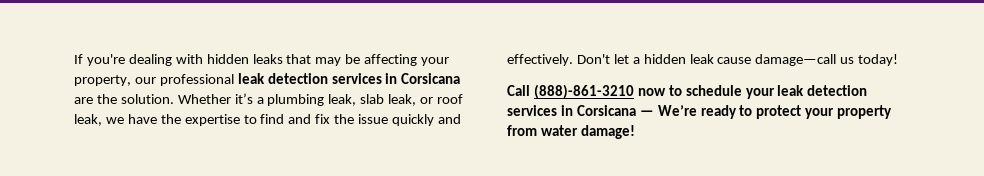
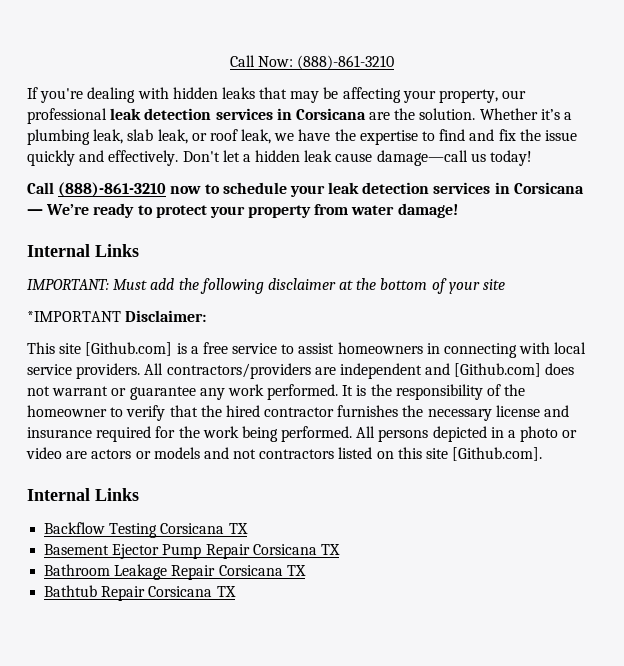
(74, 59) none -> [229,55,395,70] Call Now: (888)-861-3210 //
(635, 132) none -> [27,244,139,257] [27,278,506,294] [27,310,207,322] [27,342,587,358] [27,363,575,379] [27,384,526,400] [27,405,570,421] [27,426,578,442] [26,447,543,461] [27,488,139,501] [44,522,248,538] [44,544,340,559] [44,564,306,580] [44,585,236,601] // Internal Links // IMPORTANT: Must add the following disclaimer at the bottom of your site // *IMPORTANT Disclaimer: // This site [Github.com] is a free service to assist homeowners in connecting with local service providers. All contractors/providers are independent and [Github.com] does not warrant or guarantee any work performed. It is the responsibility of the homeowner to verify that the hired contractor furnishes the necessary license and insurance required for the work being performed. All persons depicted in a photo or video are actors or models and not contractors listed on this site [Github.com]. // Internal Links // Backflow Testing Corsicana TX // Basement Ejector Pump Repair Corsicana TX // Bathroom Leakage Repair Corsicana TX // Bathtub Repair Corsicana TX

